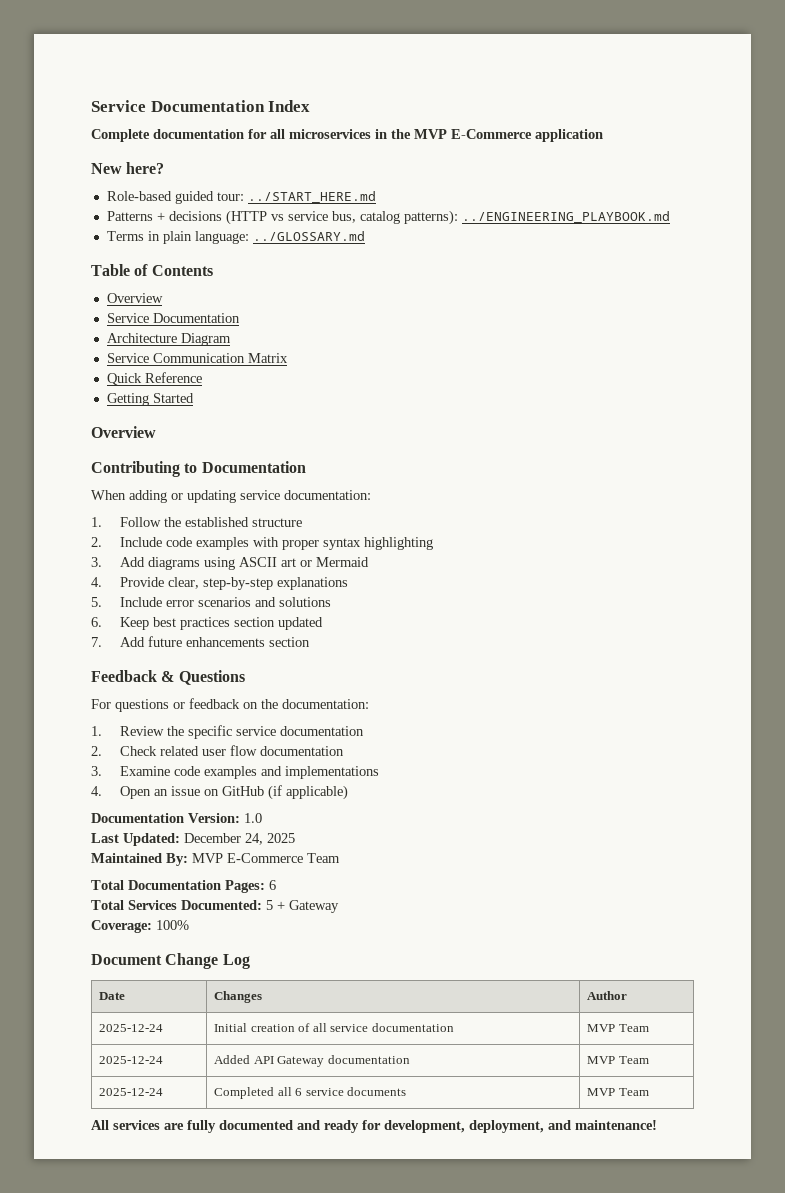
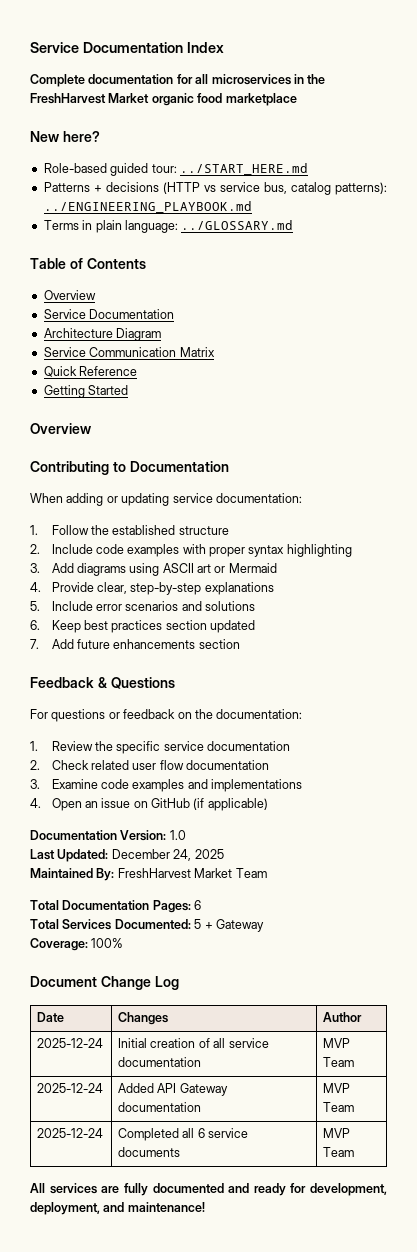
[414,129,603,142] MVP E-Commerce application -> [30,93,297,106] FreshHarvest Market organic food marketplace
[192,853,303,863] MVP E-Commerce -> [117,868,233,878] FreshHarvest Market

